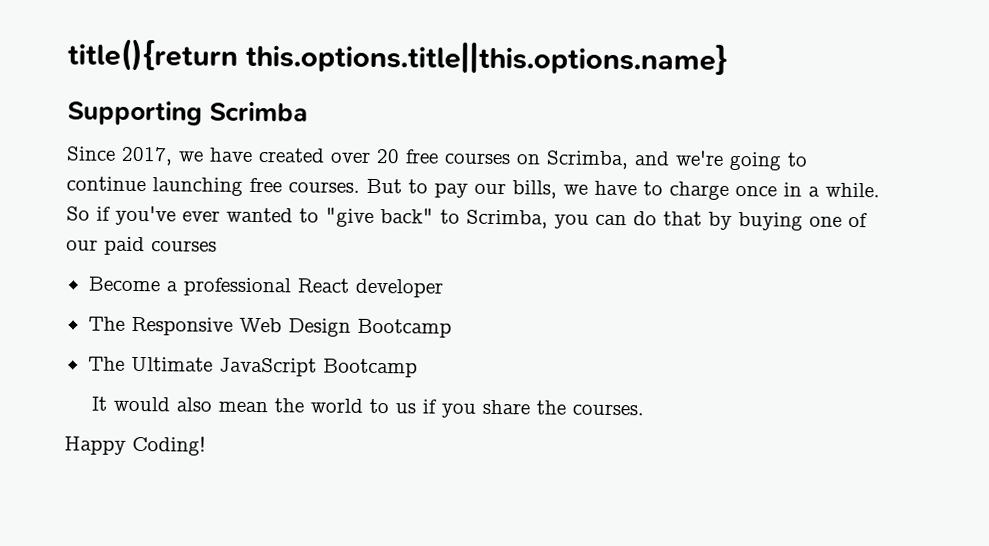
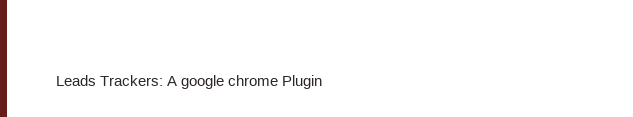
[67,38,728,75] [67,100,309,126] [66,146,808,171] [66,176,880,200] [66,205,868,231] [66,236,217,256] [87,276,443,298] [87,316,452,338] [87,356,418,378] [91,396,645,418] [64,435,206,456] title(){return this.options.title||this.options.name} // Supporting Scrimba // Since 2017, we have created over 20 free courses on Scrimba, and we're going to continue launching free courses. But to pay our bills, we have to charge once in a while. So if you've ever wanted to "give back" to Scrimba, you can do that by buying one of our paid courses // Become a professional React developer // The Responsive Web Design Bootcamp // The Ultimate JavaScript Bootcamp // It would also mean the world to us if you share the courses. // Happy Coding! -> [56,75,323,89] Leads Trackers: A google chrome Plugin

